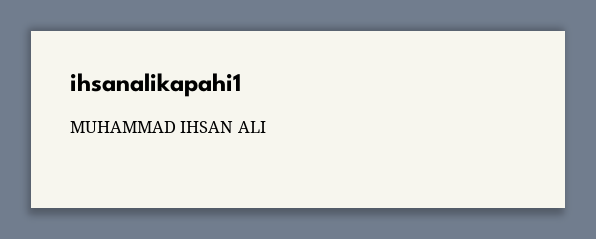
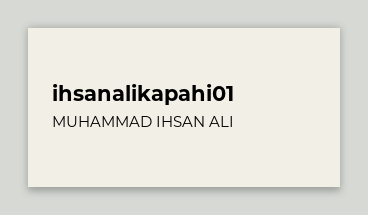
[70,73,241,97] ihsanalikapahi1 -> [52,84,234,105] ihsanalikapahi01

